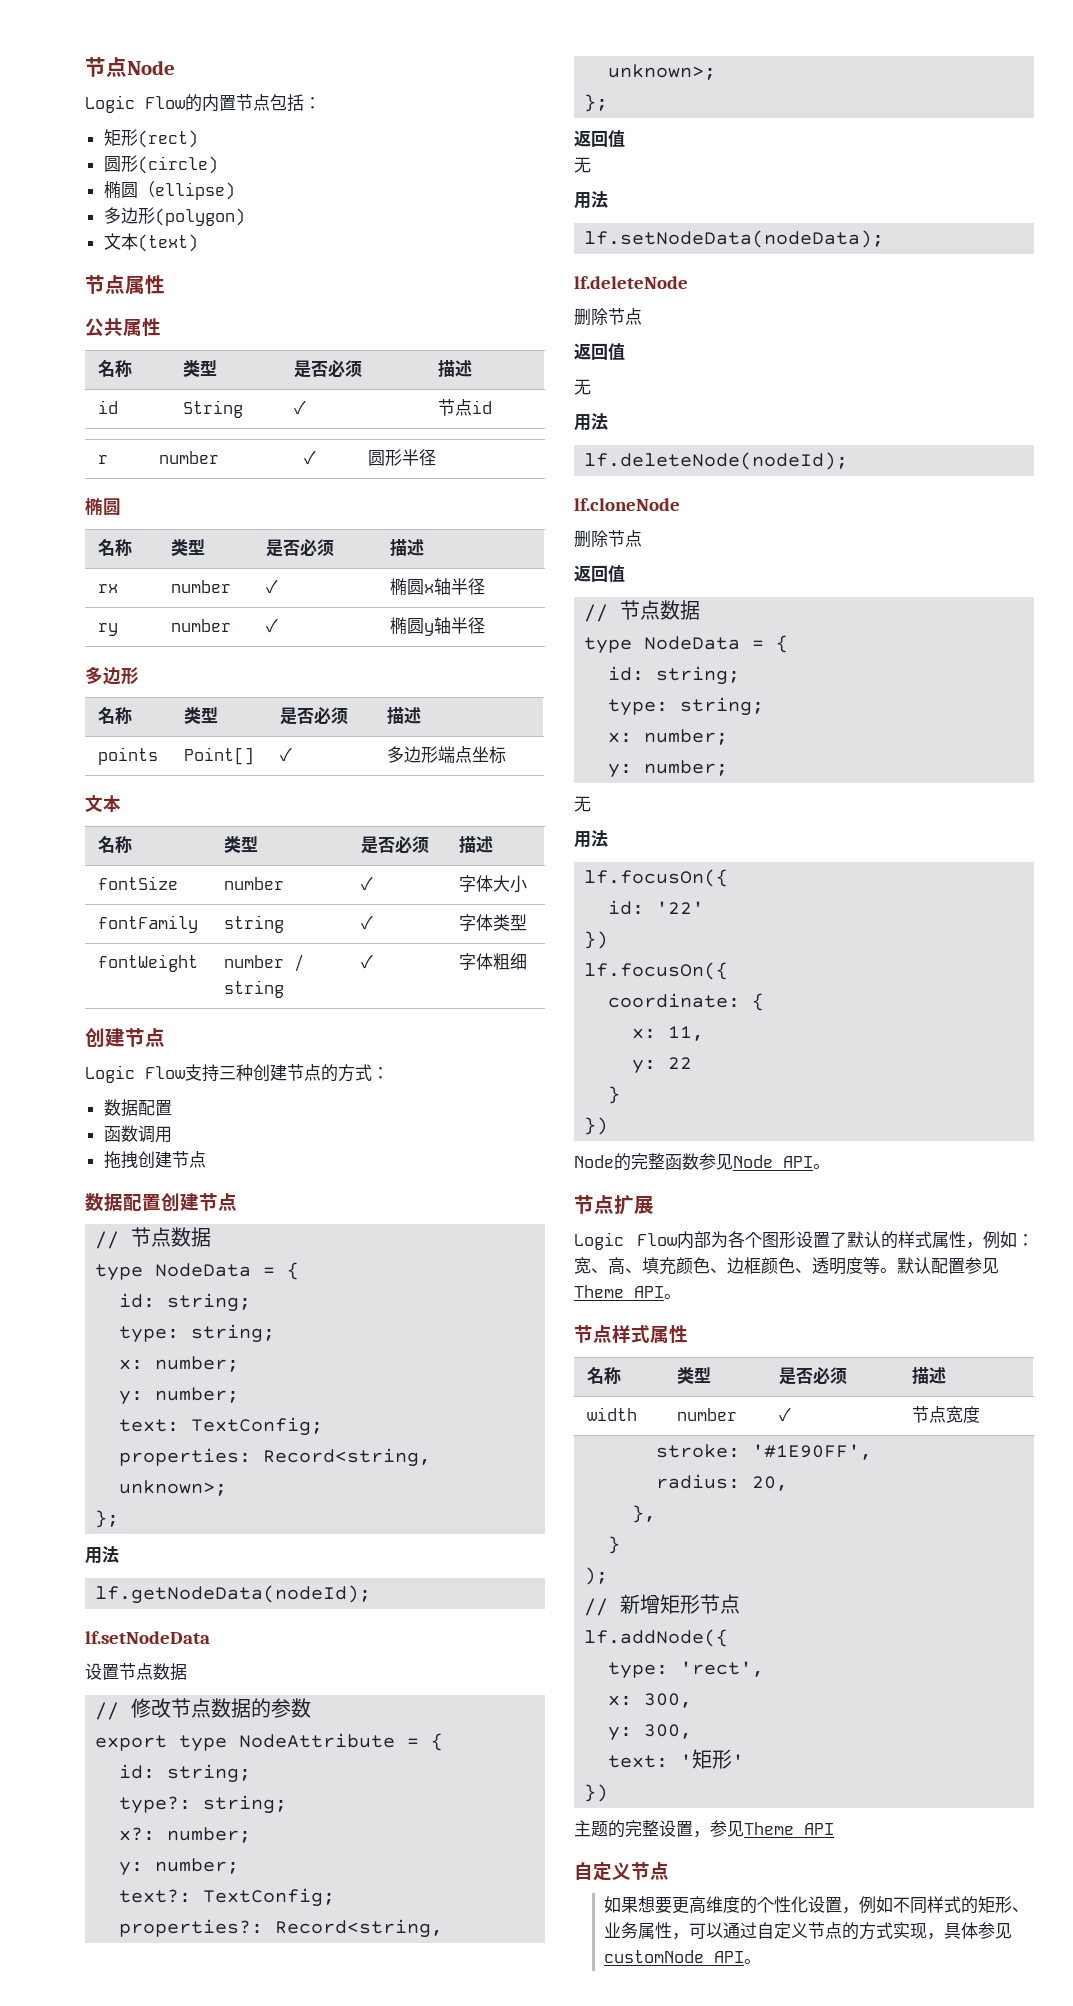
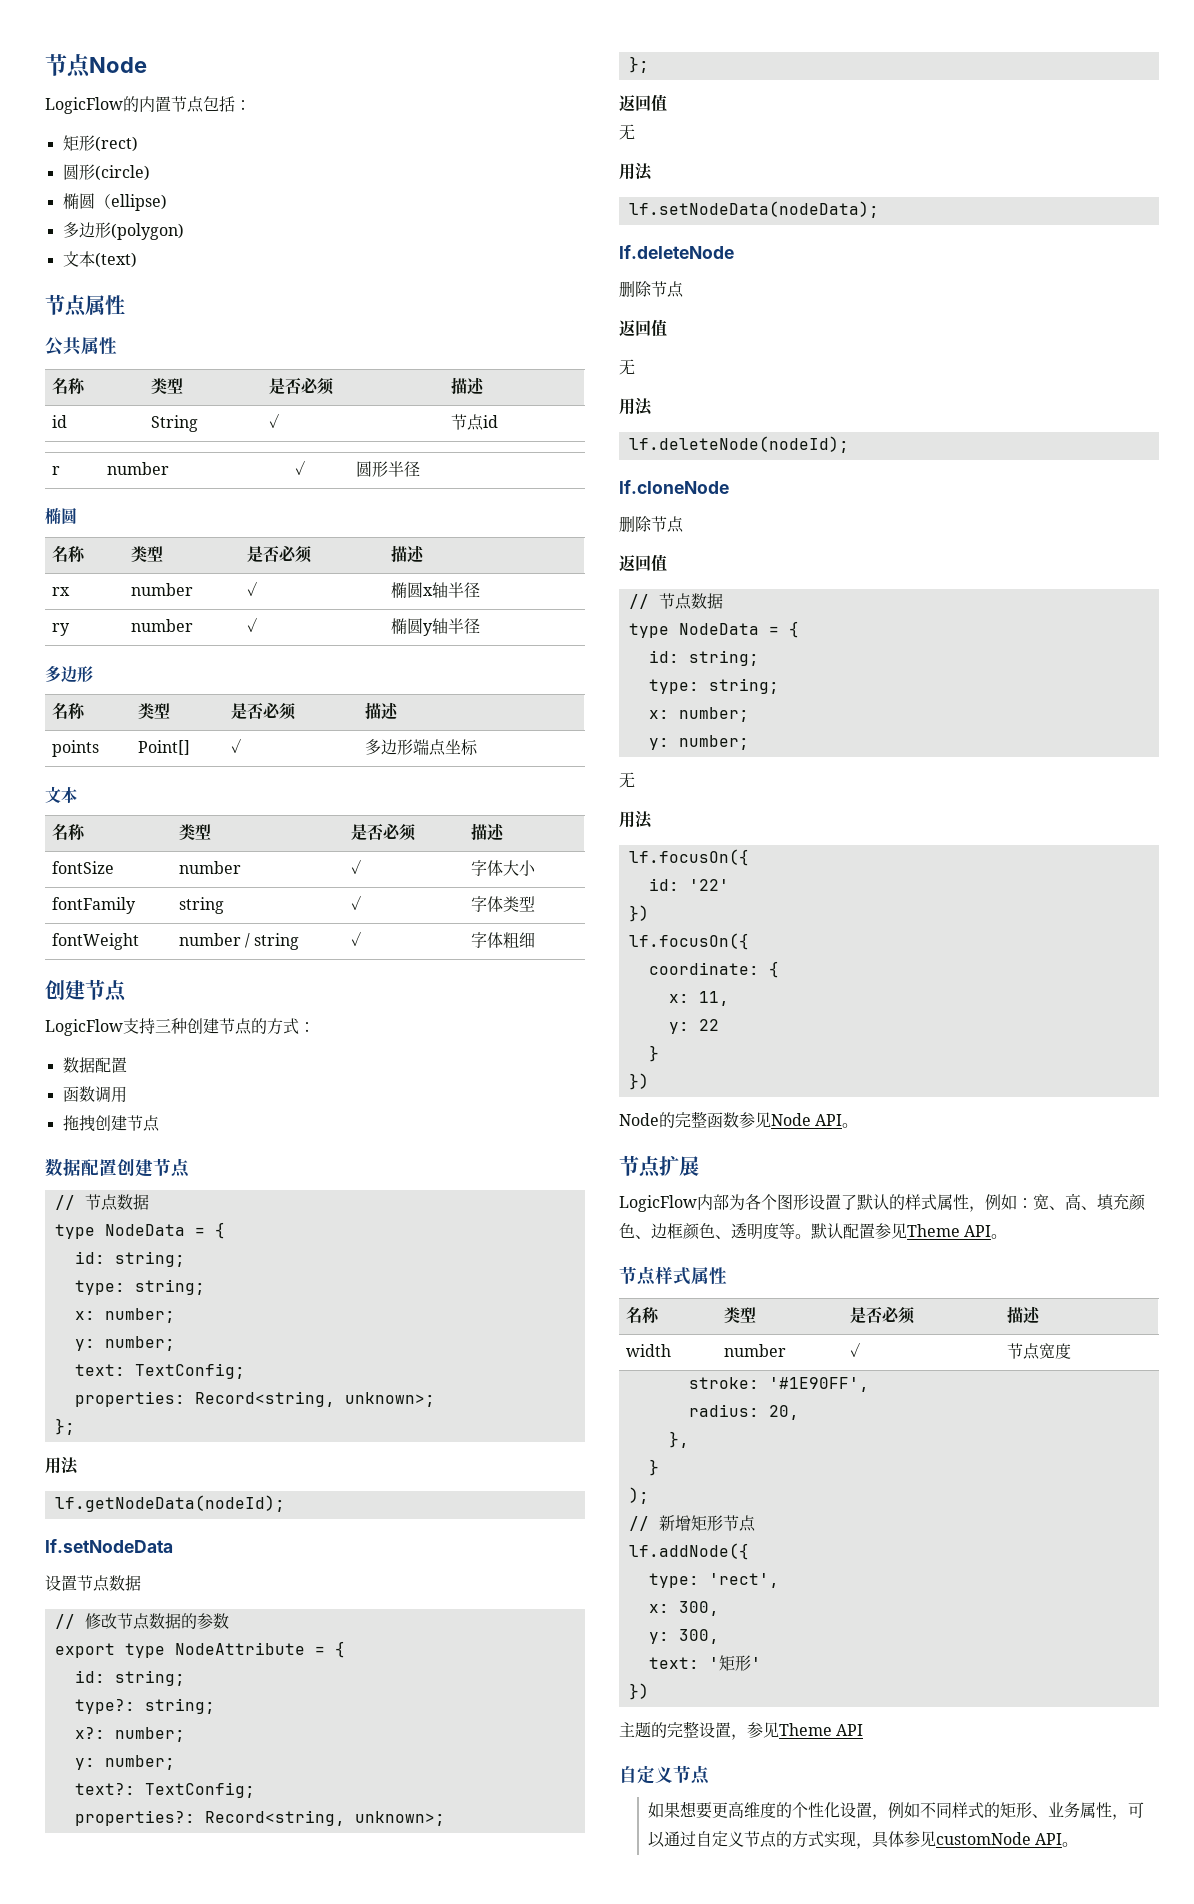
[85,95,185,113] Logic Flow -> [45,97,123,114] LogicFlow
[85,1065,185,1083] Logic Flow -> [45,1019,123,1036] LogicFlow
[574,1232,677,1250] Logic Flow -> [619,1195,697,1212] LogicFlow

